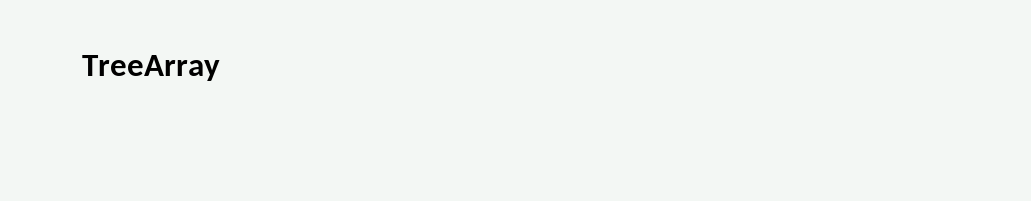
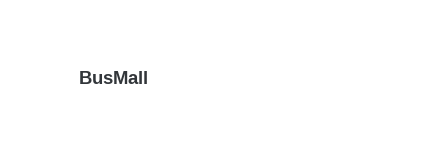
[82,55,220,81] TreeArray -> [79,71,148,84] BusMall

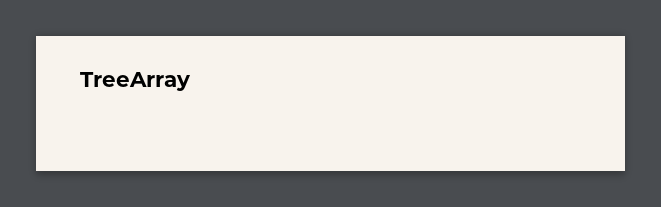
[79,71,148,84] BusMall -> [80,72,191,91] TreeArray

